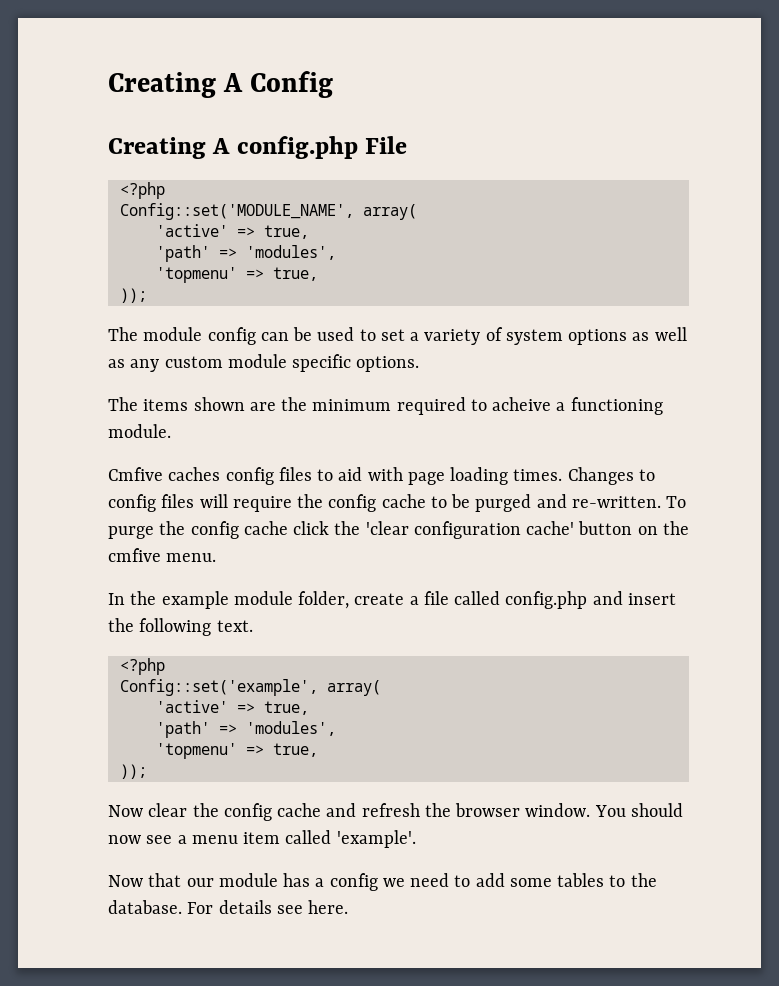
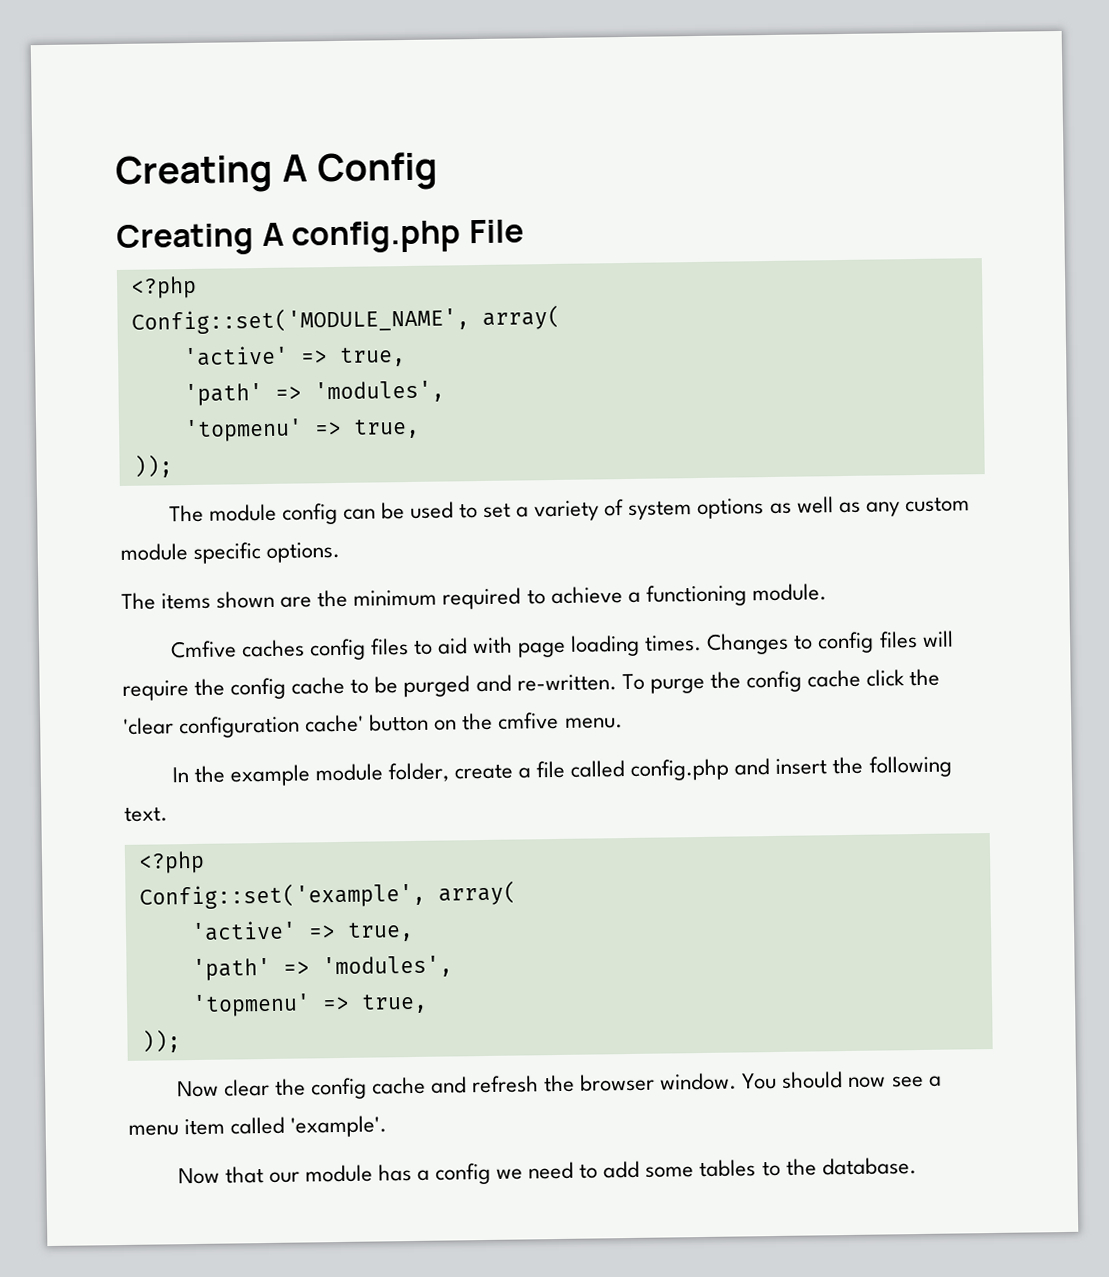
[492,397,552,411] acheive -> [550,586,623,605] achieve
[187,900,349,914] For details see here. -> (917, 1166) none

